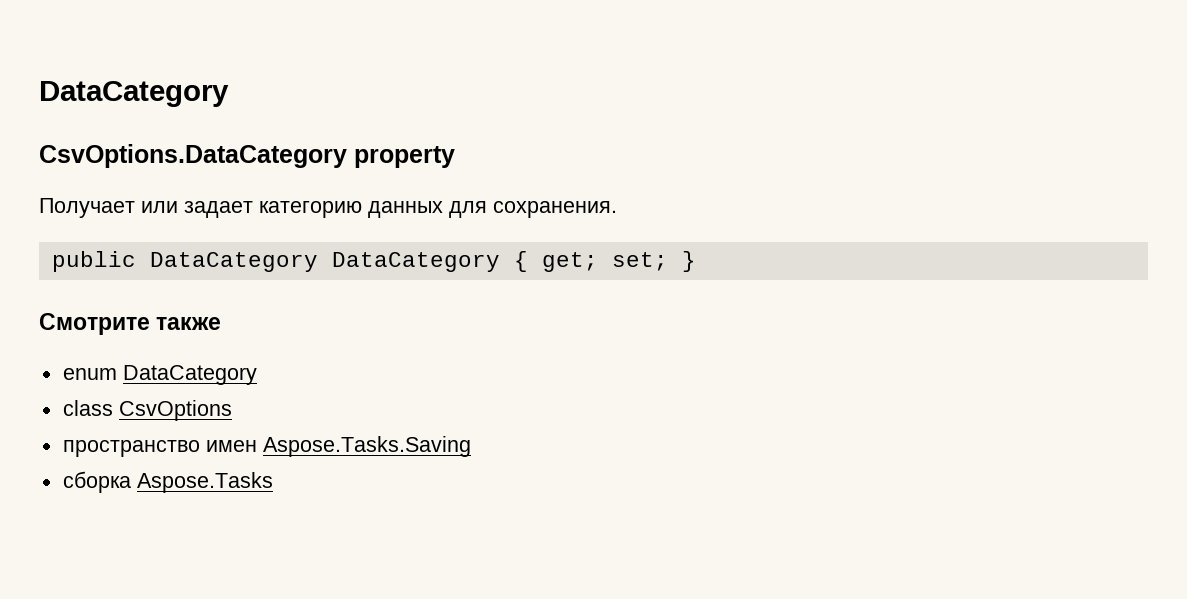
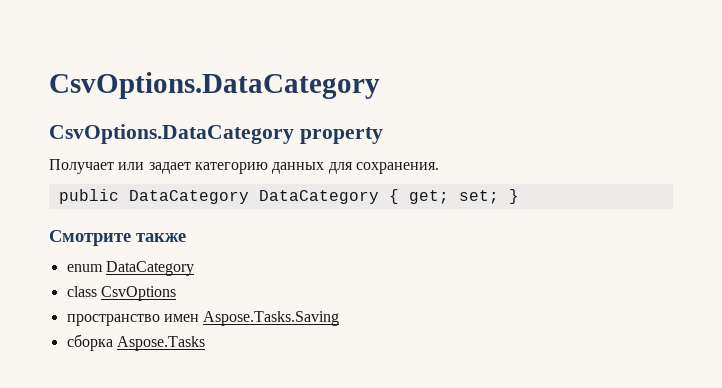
[39,81,229,107] DataCategory -> [49,72,380,99] CsvOptions.DataCategory

